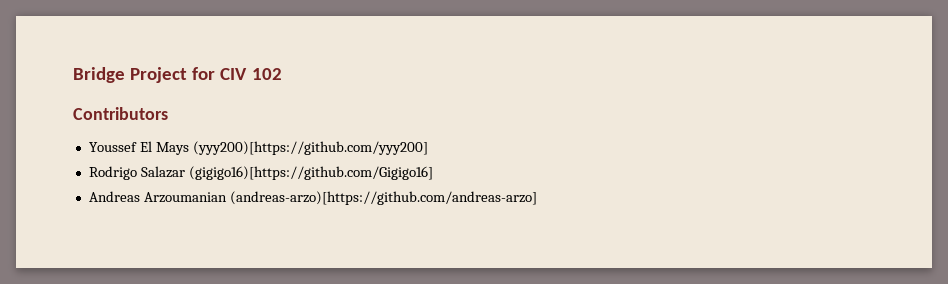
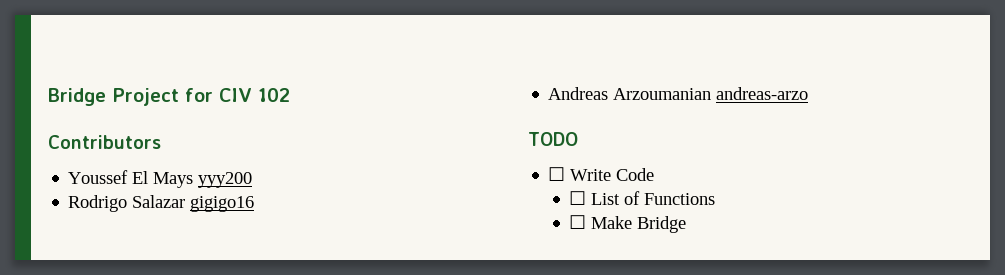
[192,141,428,155] (yyy200)[https://github.com/yyy200] -> [198,172,253,188] yyy200
[188,166,433,180] (gigigo16)[https://github.com/Gigigo16] -> [190,196,255,212] gigigo16
[229,191,537,205] (andreas-arzo)[https://github.com/andreas-arzo] -> [716,87,809,100] [528,132,578,146] [548,167,655,181] [569,191,716,205] [569,215,687,233] andreas-arzo // TODO // ☐ Write Code // ☐ List of Functions // ☐ Make Bridge

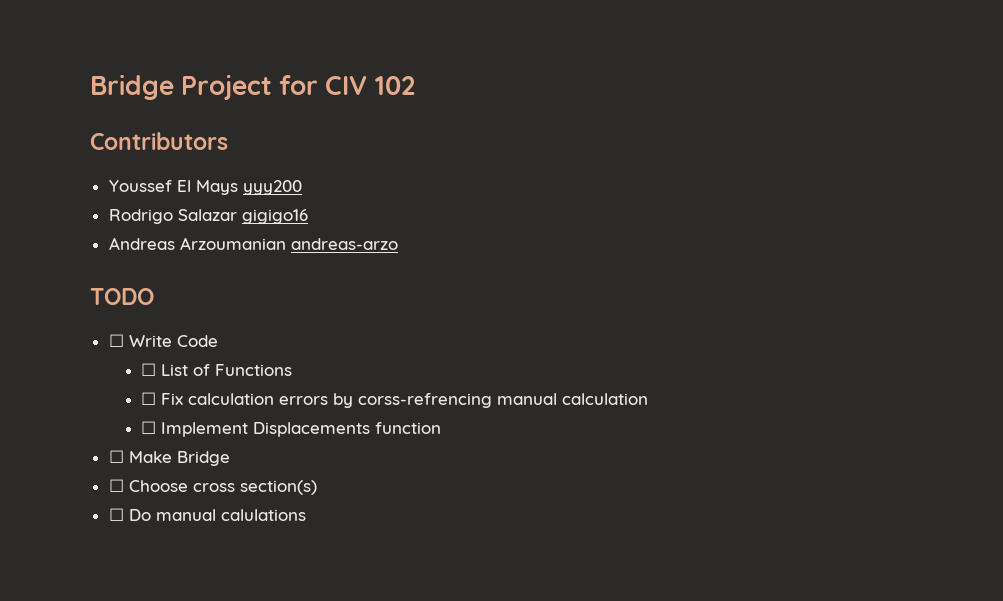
[591,216,687,233] Make Bridge -> [161,393,649,408] [141,421,442,437] [108,450,230,466] [108,479,317,495] [108,508,306,521] Fix calculation errors by corss-refrencing manual calculation // ☐ Implement Displacements function // ☐ Make Bridge // ☐ Choose cross section(s) // ☐ Do manual calulations

